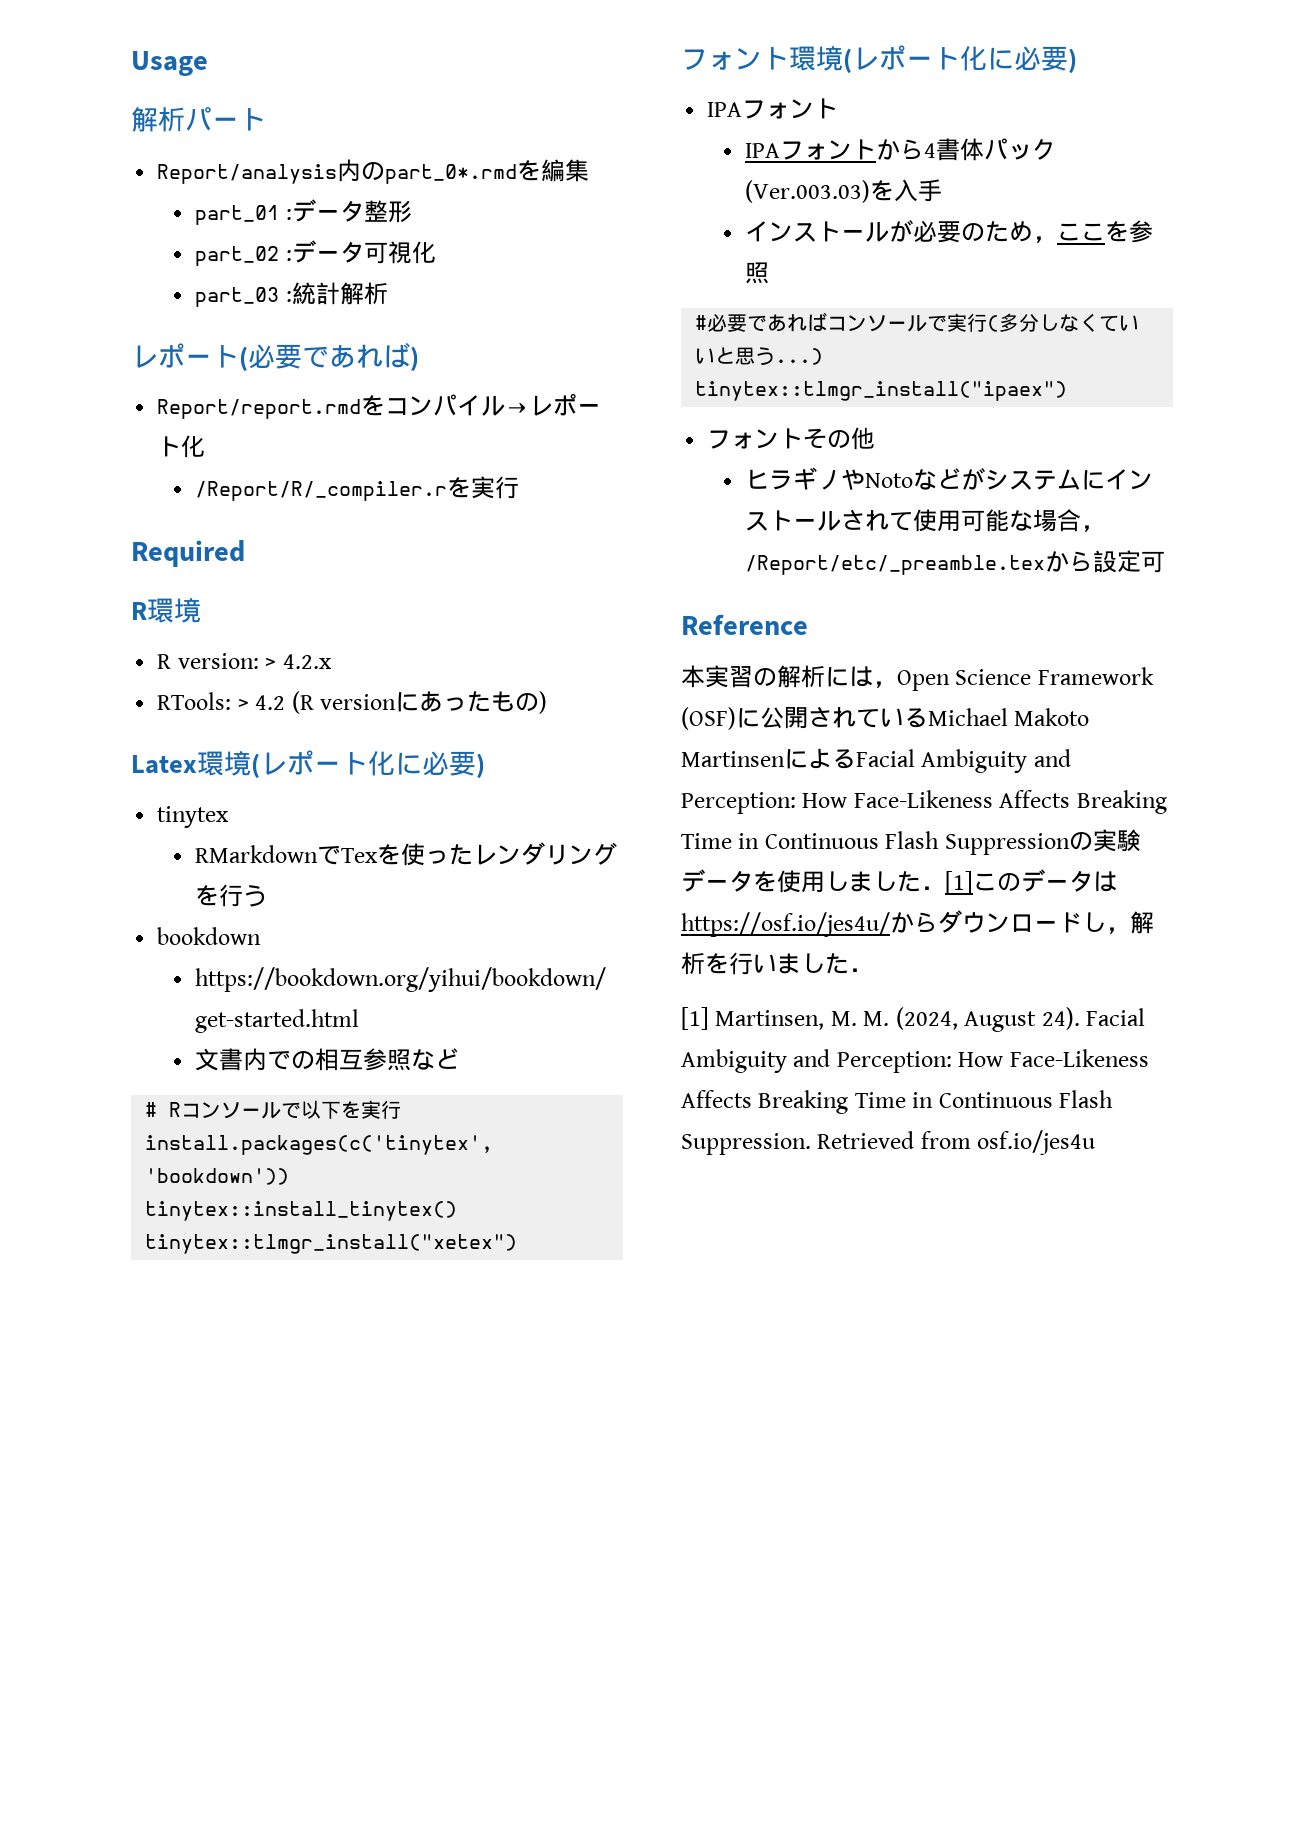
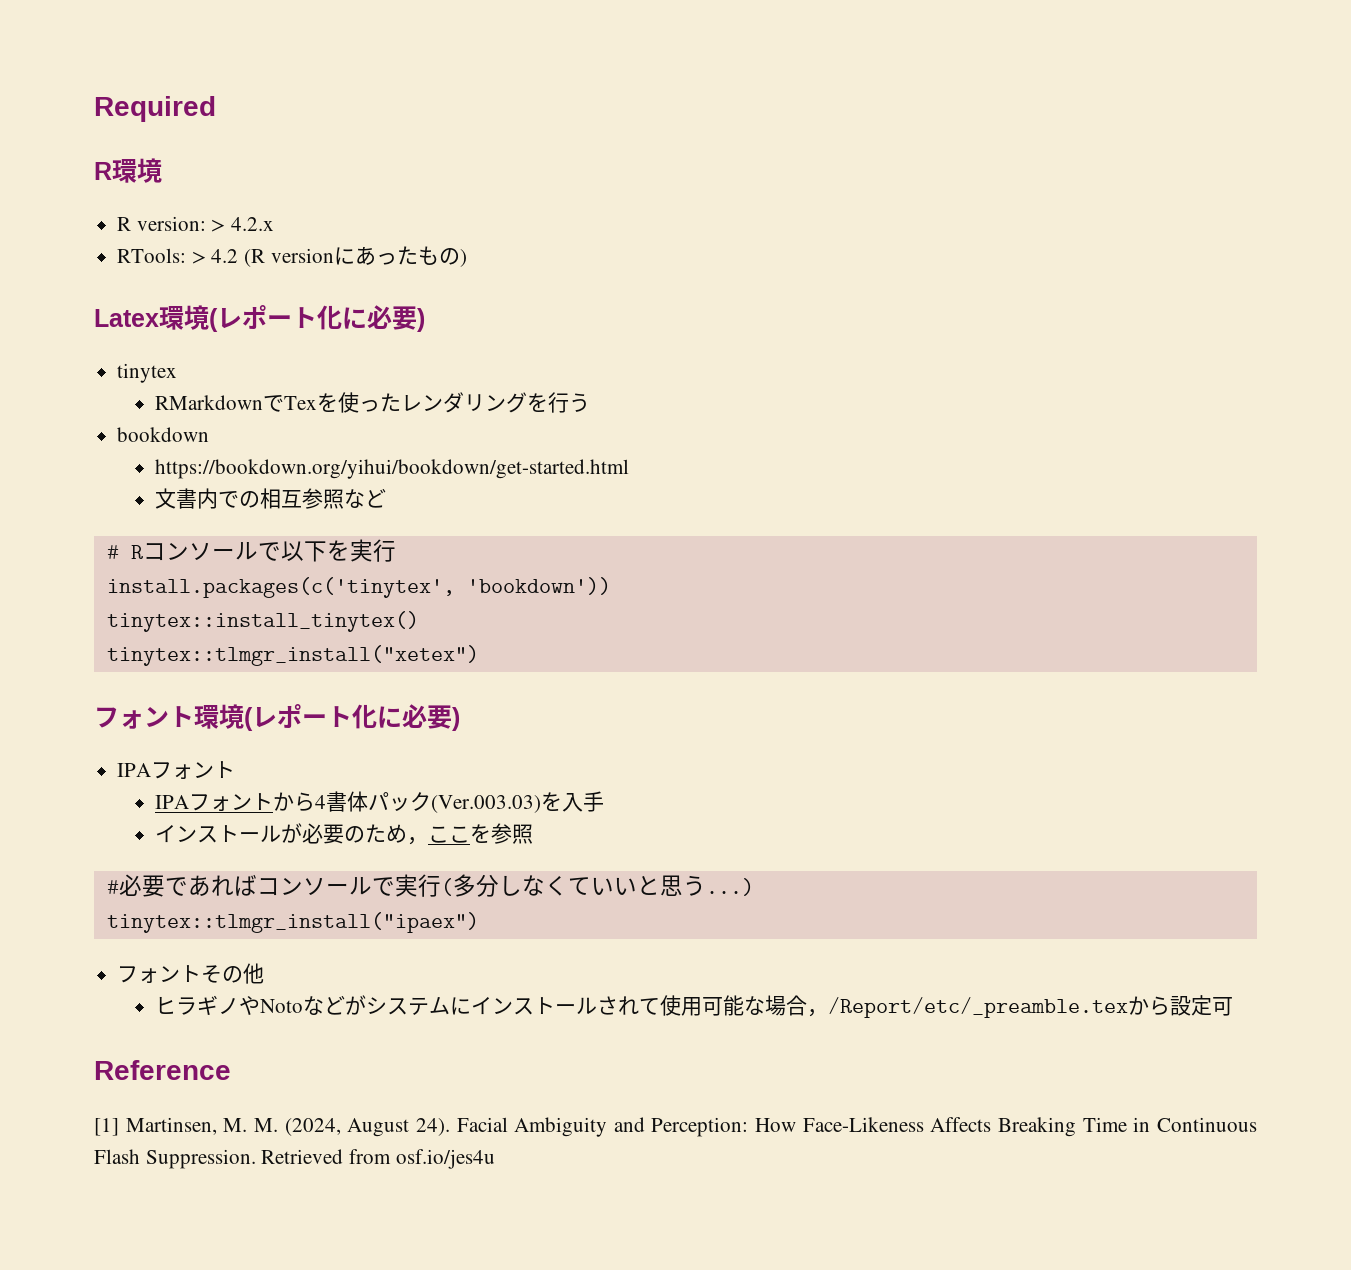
[131,51,208,76] [131,107,266,132] [157,159,590,184] [195,199,412,225] [195,240,436,266] [195,282,388,307] [131,342,419,371] [157,393,602,419] [157,435,206,458] [195,476,520,501] Usage // 解析パート // Report/analysis内のpart_0*.rmdを編集 // part_01 :データ整形 // part_02 :データ可視化 // part_03 :統計解析 // レポート(必要であれば) // Report/report.rmdをコンパイル→レポート化 // /Report/R/_compiler.rを実行 // -> (94, 109) none
[681,665,1154,691] [681,706,1090,730] [681,748,1071,773] [681,790,1167,814] [681,829,1141,855] [681,869,1117,894] [681,910,1154,937] [681,952,873,975] // 本実習の解析には，Open Science Framework (OSF)に公開されているMichael Makoto MartinsenによるFacial Ambiguity and Perception: How Face-Likeness Affects Breaking Time in Continuous Flash Suppressionの実験データを使用しました．[1]このデータはhttps://osf.io/jes4u/からダウンロードし，解析を行いました． -> (231, 1070) none

